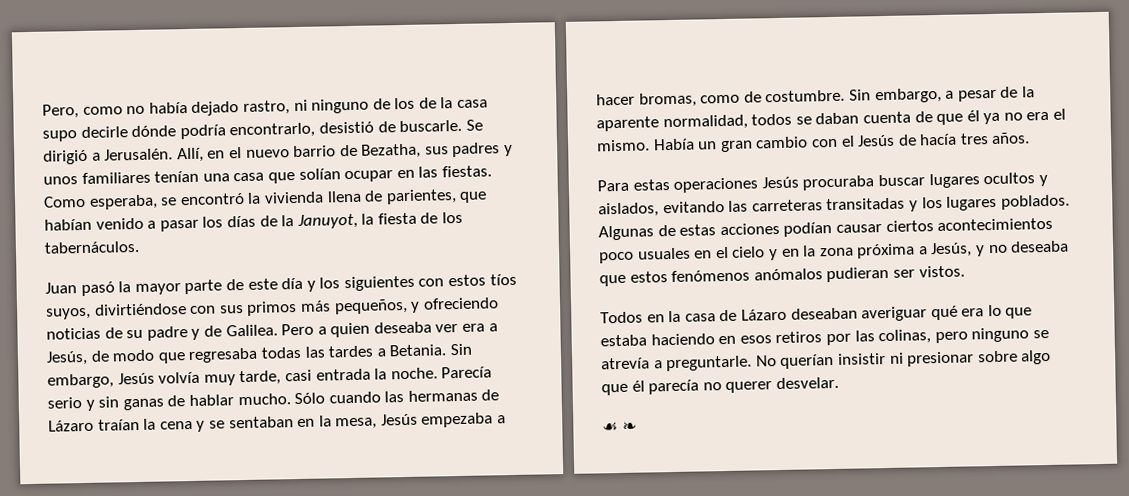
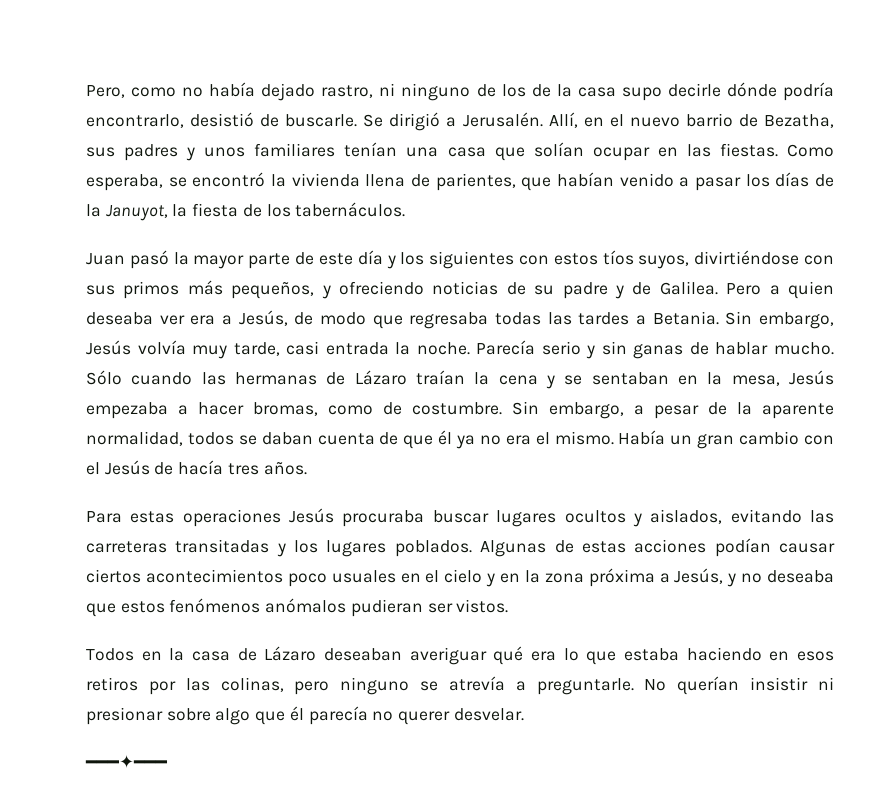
[602,421,637,433] ☙ ❧ -> [85,754,168,769] ━━━✦━━━

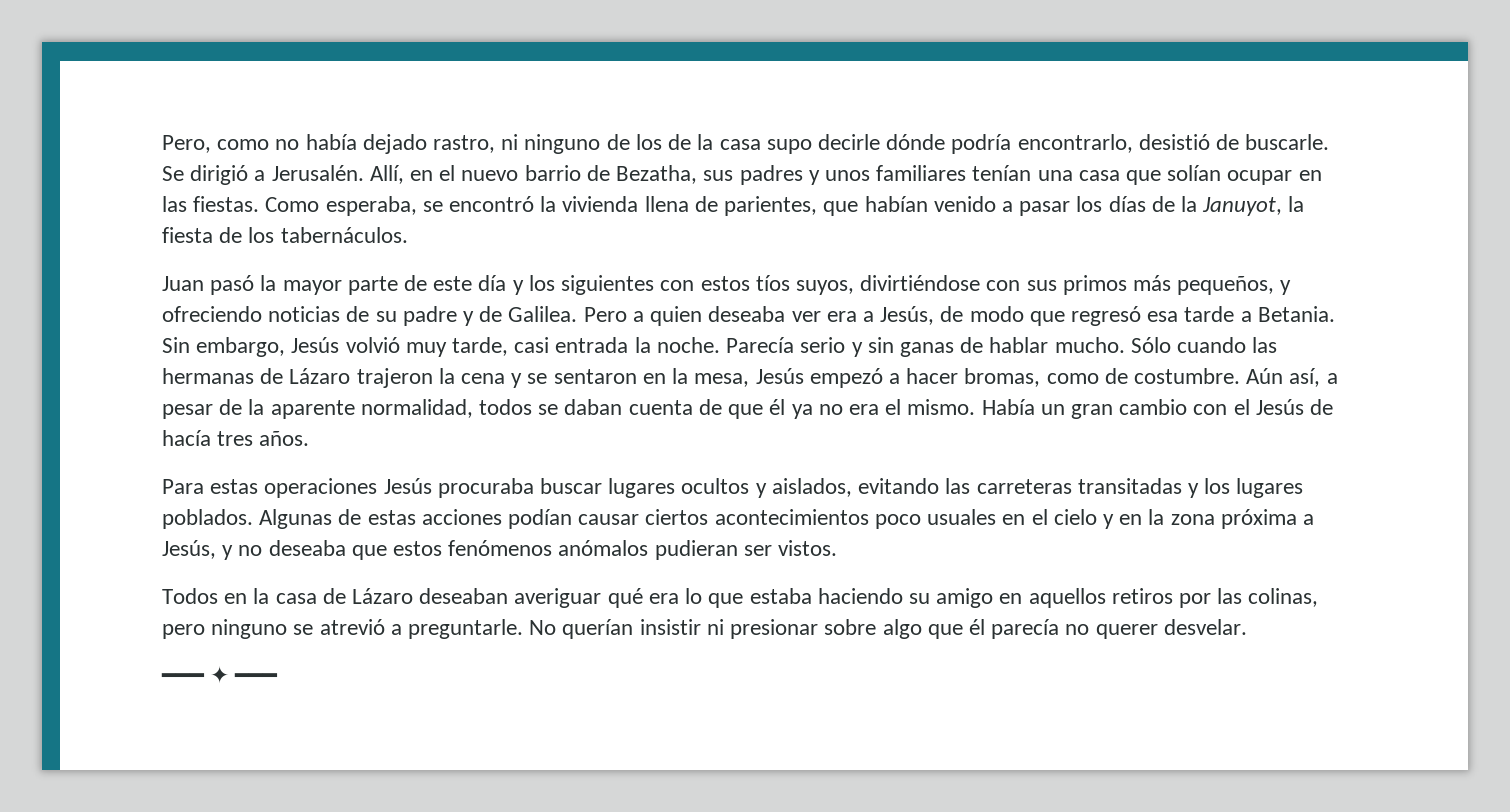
[409,312,630,329] regresaba todas las tardes -> [1070,306,1235,326] regresó esa tarde
[137,340,186,355] volvía -> [345,337,400,353] volvió
[416,370,465,385] traían -> [356,368,433,388] trajeron
[591,372,669,385] sentaban -> [553,369,637,384] sentaron
[86,402,168,419] empezaba -> [809,368,883,388] empezó
[512,401,624,419] Sin embargo, -> [1246,368,1321,387] Aún así,
[769,651,834,661] en esos -> [908,588,1106,608] su amigo en aquellos
[448,676,505,691] atrevía -> [319,619,385,635] atrevió
[85,754,168,769] ━━━✦━━━ -> [161,665,279,684] ━━━ ✦ ━━━

